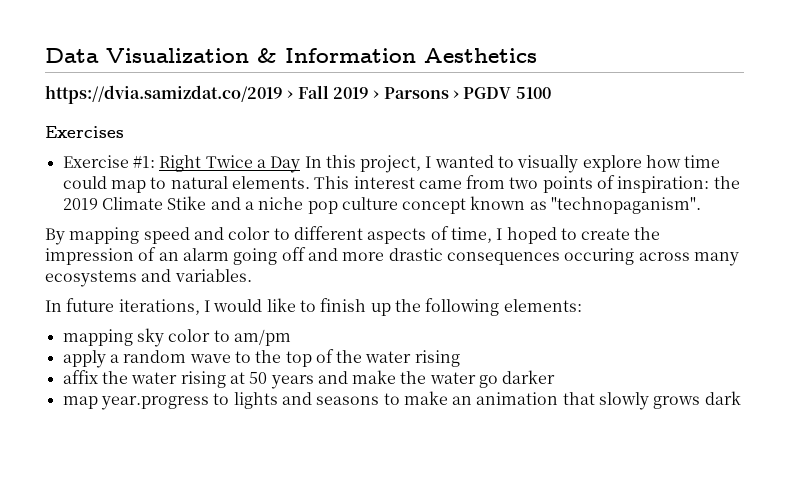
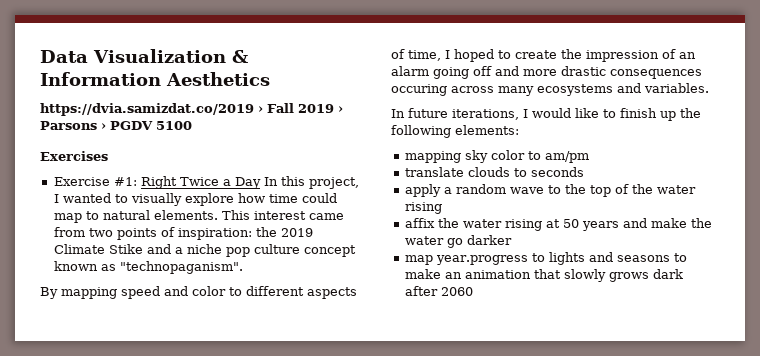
(291, 337) none -> [404,167,584,177] // translate clouds to seconds
(741, 398) none -> [404,286,473,296] after 2060

